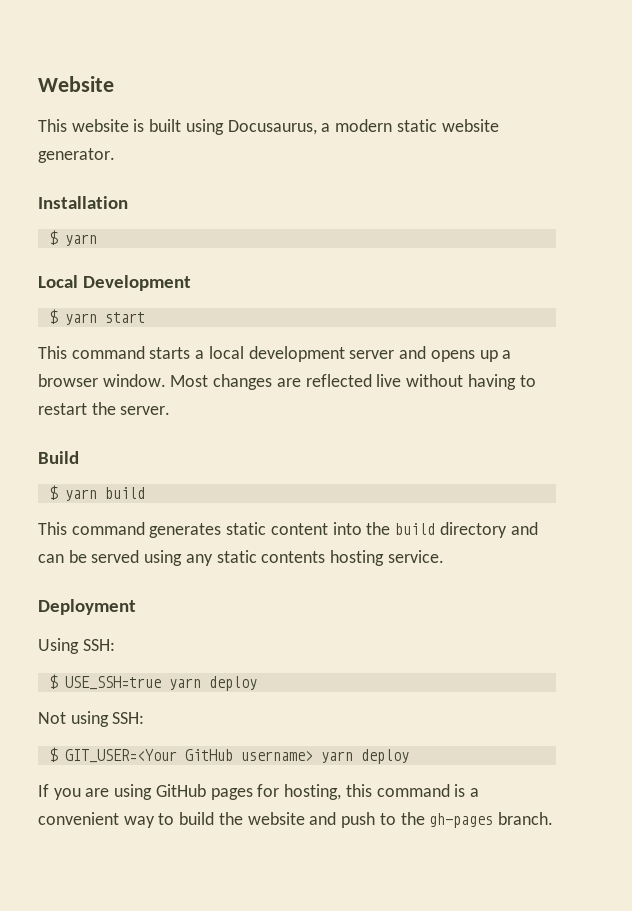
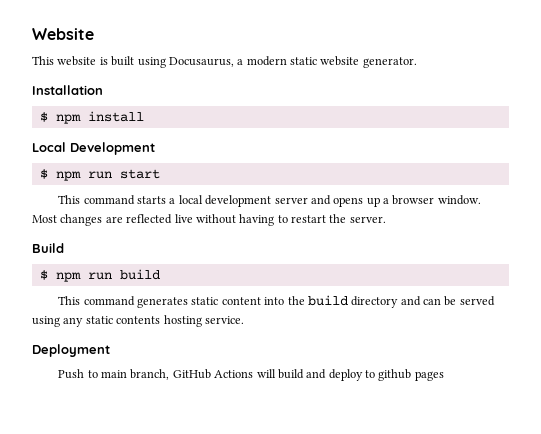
[64,234,97,246] yarn -> [55,111,144,124] npm install
[64,313,97,325] yarn -> [55,171,112,181] npm run
[64,489,97,501] yarn -> [55,272,112,282] npm run
[38,638,115,654] [48,674,257,691] [38,711,145,727] [48,747,409,764] [38,784,479,800] [38,812,553,828] Using SSH: // $ USE_SSH=true yarn deploy // Not using SSH: // $ GIT_USER=<Your GitHub username> yarn deploy // If you are using GitHub pages for hosting, this command is a convenient way to build the website and push to the gh-pages branch. -> [58,369,444,381] Push to main branch, GitHub Actions will build and deploy to github pages

